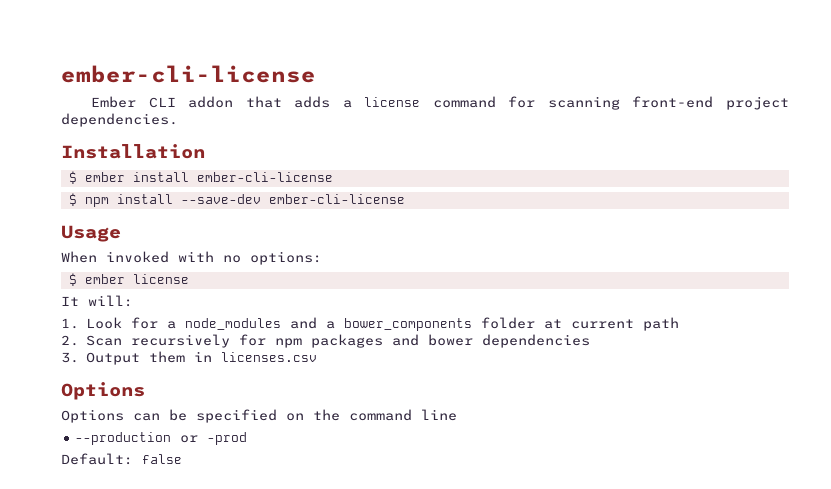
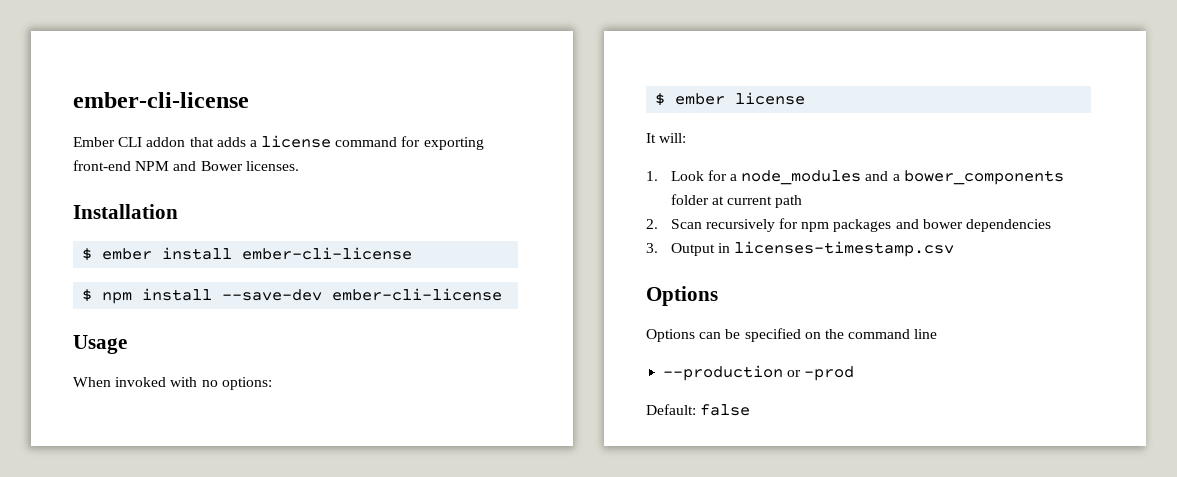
[547,96,790,110] [61,113,178,127] scanning front-end project dependencies. -> [423,137,484,150] [73,160,299,171] exporting front-end NPM and Bower licenses.
[148,351,317,363] them in licenses.csv -> [717,241,955,257] in licenses-timestamp.csv

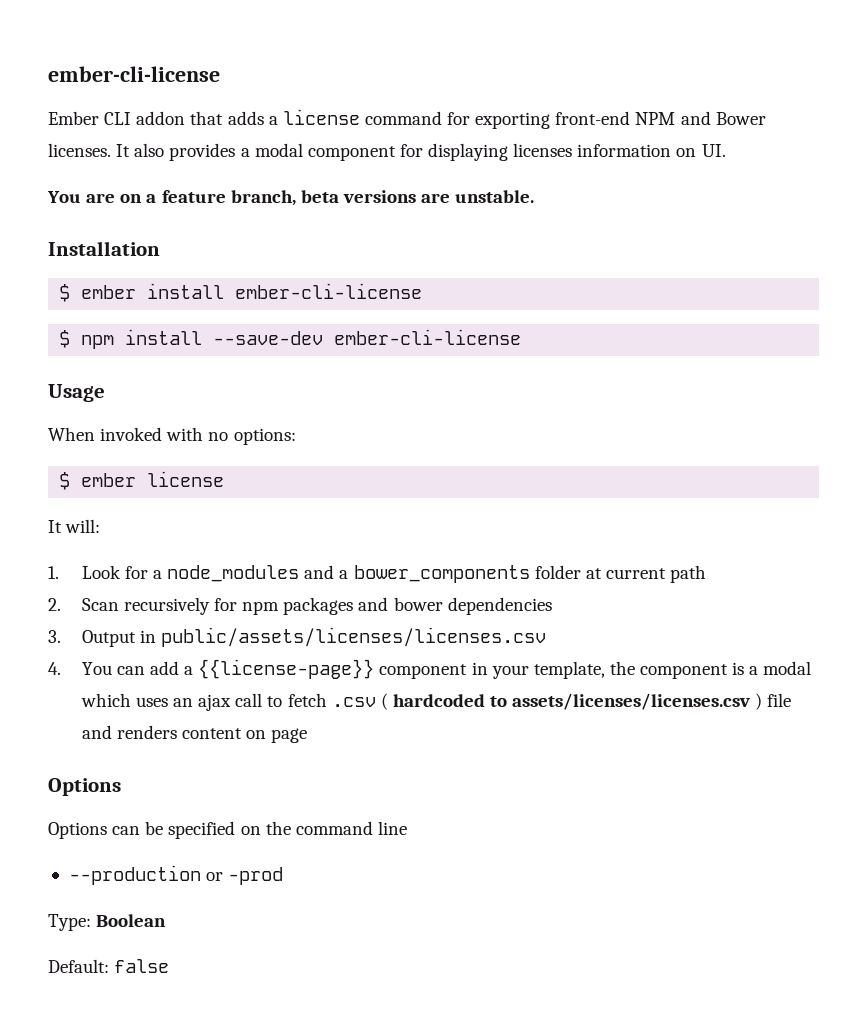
(299, 166) none -> [116,143,726,161] [47,190,535,206] It also provides a modal component for displaying licenses information on UI. // You are on a feature branch, beta versions are unstable.
[734,241,955,257] licenses-timestamp.csv -> [161,627,547,647] [48,659,812,679] [80,693,792,711] [81,725,308,743] public/assets/licenses/licenses.csv // 4. You can add a {{license-page}} component in your template, the component is a modal which uses an ajax call to fetch .csv ( hardcoded to assets/licenses/licenses.csv ) file and renders content on page
(855, 373) none -> [48,914,167,931] // Type: Boolean

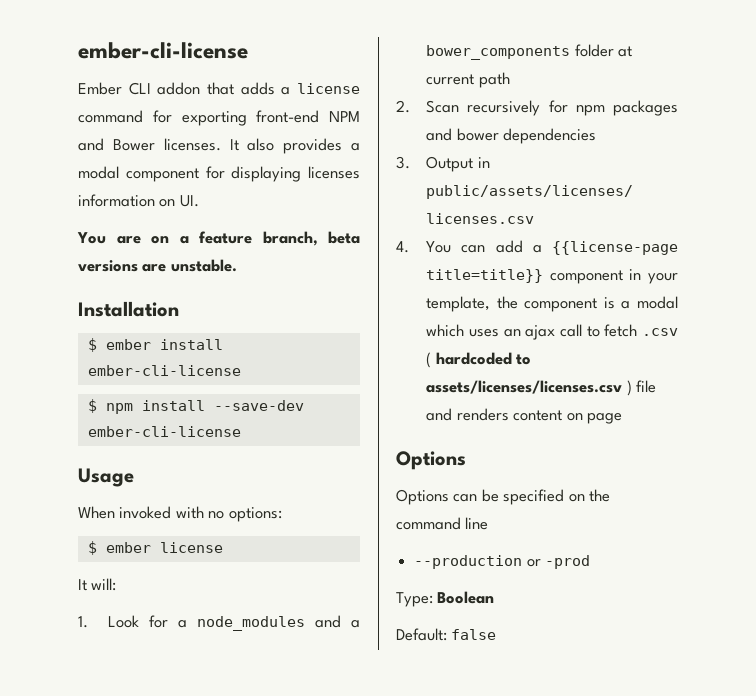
[198,659,375,679] {{license-page}} -> [552,241,678,255] [426,269,544,283] {{license-page title=title}}

